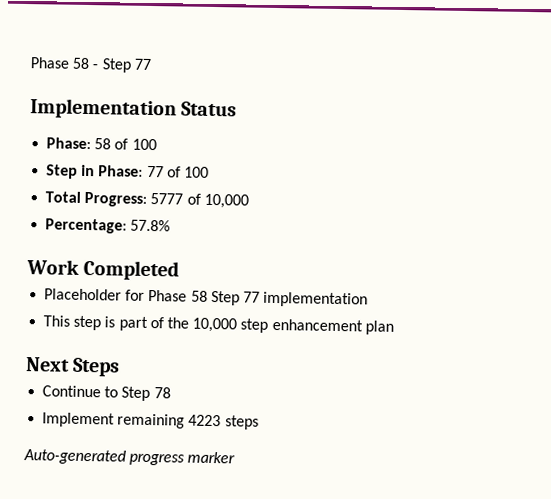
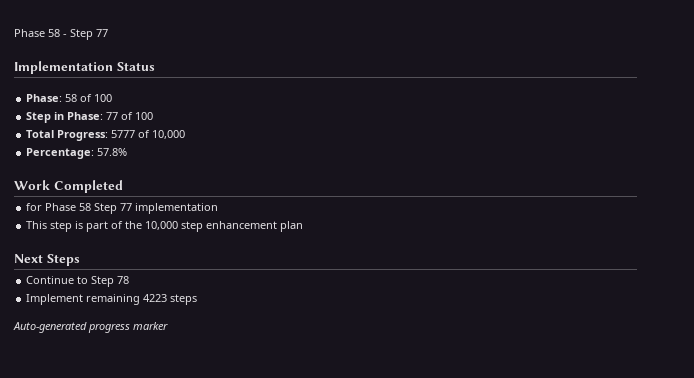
[44,288,123,301] Placeholder -> (123, 186) none

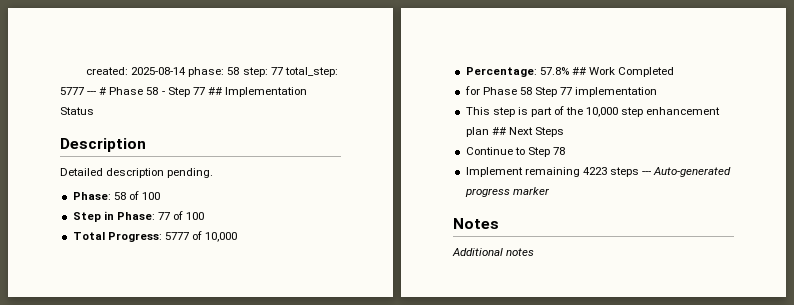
(14, 33) none -> [86,67,338,77] [60,87,107,95] created: 2025-08-14 phase: 58 step: 77 total_step: 5777 --- #
(108, 33) // -> [207,87,222,95] ##
(155, 66) none -> [60,138,146,152] [60,168,214,178] // Description // Detailed description pending.
(128, 152) // -> [571,67,586,75] ##
(304, 226) // -> [491,127,506,135] ##
(198, 299) // -> [642,171,652,175] ---
(168, 326) none -> [453,218,499,229] [452,248,535,256] // Notes // Additional notes

